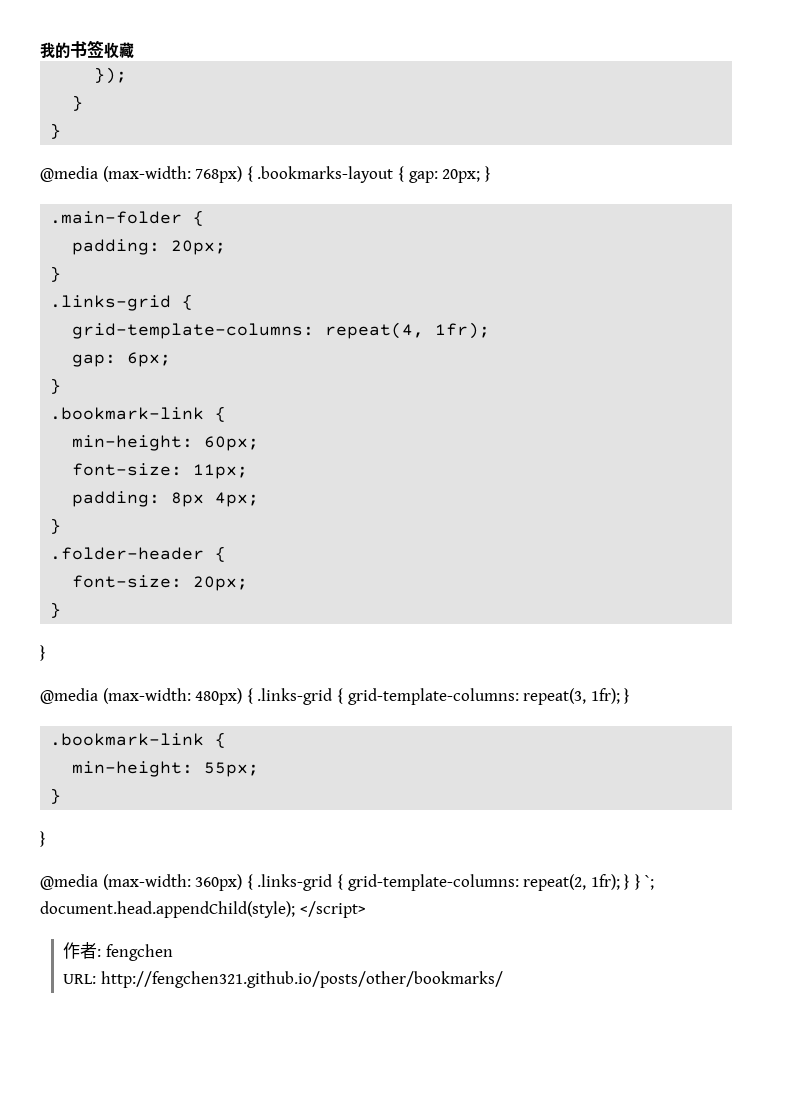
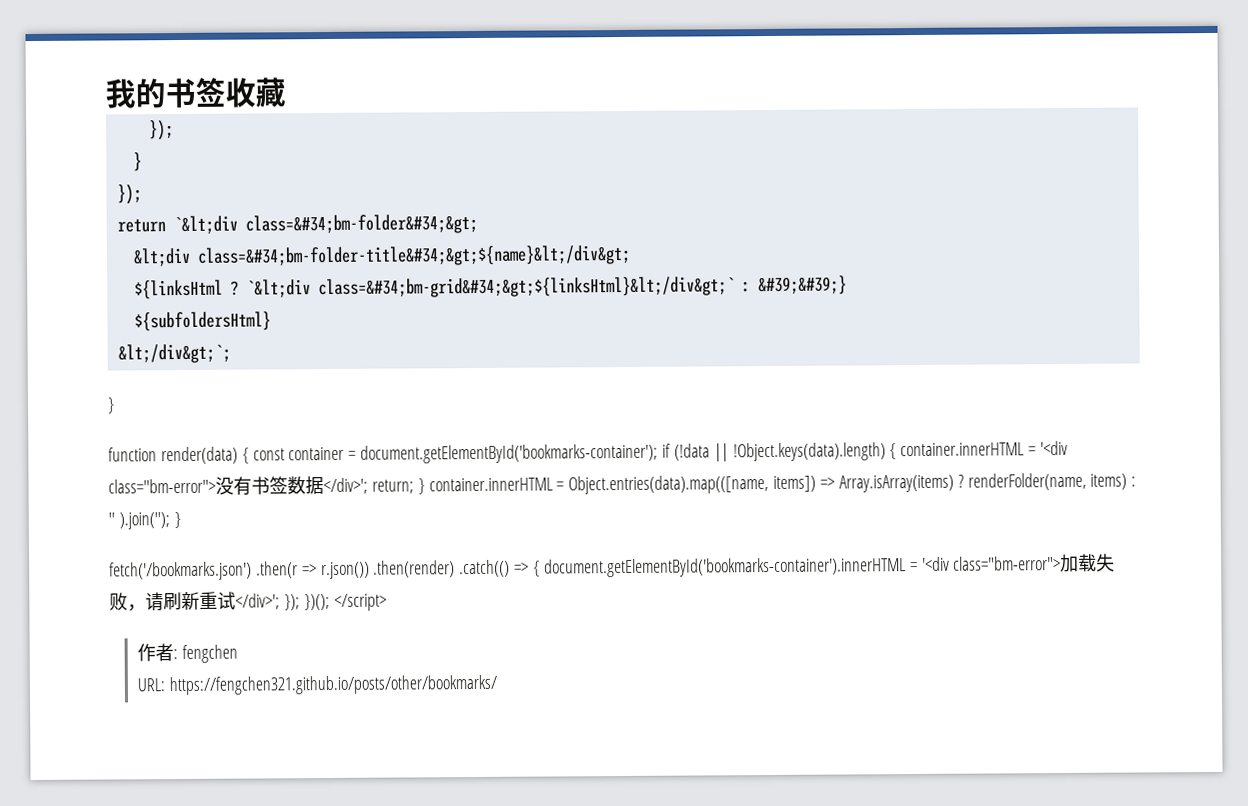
[50,123,62,139] [40,166,491,183] [50,210,205,226] [72,239,227,255] [50,266,62,282] [50,294,194,311] [72,322,491,339] [72,352,172,367] [50,378,62,394] [50,406,227,422] [72,435,260,451] [72,463,249,479] [72,491,260,507] [50,518,62,534] [50,546,227,562] [72,575,249,591] [50,602,62,618] [40,645,46,661] [40,688,631,705] [50,732,227,748] [72,761,260,777] [50,788,62,804] [40,831,46,847] [40,874,655,891] [40,901,295,918] } // @media (max-width: 768px) { .bookmarks-layout { gap: 20px; } // .main-folder { // padding: 20px; // } // .links-grid { // grid-template-columns: repeat(4, 1fr); // gap: 6px; // } // .bookmark-link { // min-height: 60px; // font-size: 11px; // padding: 8px 4px; // } // .folder-header { // font-size: 20px; // } // } // @media (max-width: 480px) { .links-grid { grid-template-columns: repeat(3, 1fr); } // .bookmark-link { // min-height: 55px; // } // } // @media (max-width: 360px) { .links-grid { grid-template-columns: repeat(2, 1fr); } } `; document.head.appendChild(style); -> [116,184,142,205] [116,213,478,235] [132,244,631,267] [133,275,847,300] [133,311,271,332] [117,343,231,364] [107,397,115,414] [108,440,1069,465] [108,472,1137,496] [108,512,181,530] [109,553,1116,581] [109,591,330,612] }); // return `&lt;div class=&#34;bm-folder&#34;&gt; // &lt;div class=&#34;bm-folder-title&#34;&gt;${name}&lt;/div&gt; // ${linksHtml ? `&lt;div class=&#34;bm-grid&#34;&gt;${linksHtml}&lt;/div&gt;` : &#39;&#39;} // ${subfoldersHtml} // &lt;/div&gt;`; // } // function render(data) { const container = document.getElementById('bookmarks-container'); if (!data || !Object.keys(data).length) { container.innerHTML = '<div class="bm-error">没有书签数据</div>'; return; } container.innerHTML = Object.entries(data).map(([name, items]) => Array.isArray(items) ? renderFolder(name, items) : '' ).join(''); } // fetch('/bookmarks.json') .then(r => r.json()) .then(render) .catch(() => { document.getElementById('bookmarks-container').innerHTML = '<div class="bm-error">加载失败，请刷新重试</div>'; }); })();
[100,971,503,988] http://fengchen321.github.io/posts/other/bookmarks/ -> [168,674,497,696] https://fengchen321.github.io/posts/other/bookmarks/

